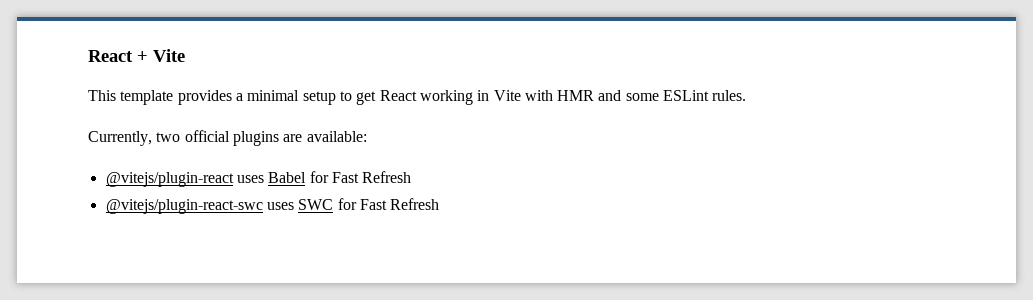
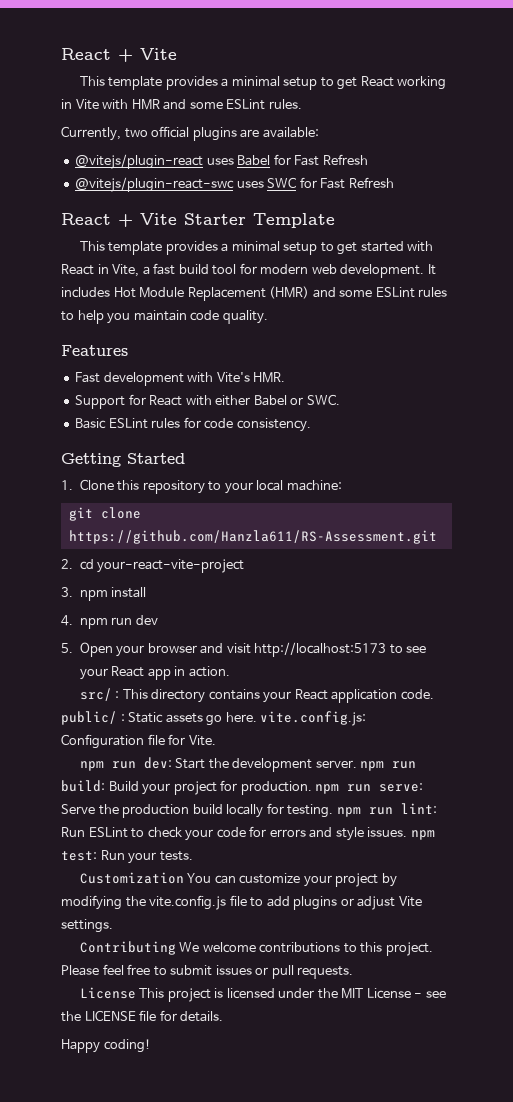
(440, 204) none -> [61,213,335,228] [79,241,434,255] [61,263,436,278] [61,286,448,301] [61,310,268,324] [61,345,128,356] [75,372,286,386] [75,394,340,409] [75,417,311,432] [61,453,185,467] [61,479,342,494] [68,507,141,521] [68,530,437,544] [61,559,245,573] [61,587,147,601] [61,615,158,629] [61,642,427,657] [79,666,230,680] [79,688,434,703] [61,711,367,726] [61,734,216,749] [79,757,417,772] [61,780,424,795] [61,803,437,818] [61,826,435,841] [61,850,193,864] [79,872,397,887] [61,895,422,910] [61,919,113,933] [79,941,433,956] [61,964,354,979] [79,987,446,1002] [61,1010,224,1022] [61,1039,151,1053] // React + Vite Starter Template // This template provides a minimal setup to get started with React in Vite, a fast build tool for modern web development. It includes Hot Module Replacement (HMR) and some ESLint rules to help you maintain code quality. // Features // Fast development with Vite's HMR. // Support for React with either Babel or SWC. // Basic ESLint rules for code consistency. // Getting Started // 1. Clone this repository to your local machine: // git clone https://github.com/Hanzla611/RS-Assessment.git // 2. cd your-react-vite-project // 3. npm install // 4. npm run dev // 5. Open your browser and visit http://localhost:5173 to see your React app in action. // src/ : This directory contains your React application code. public/ : Static assets go here. vite.config.js: Configuration file for Vite. // npm run dev: Start the development server. npm run build: Build your project for production. npm run serve: Serve the production build locally for testing. npm run lint: Run ESLint to check your code for errors and style issues. npm test: Run your tests. // Customization You can customize your project by modifying the vite.config.js file to add plugins or adjust Vite settings. // Contributing We welcome contributions to this project. Please feel free to submit issues or pull requests. // License This project is licensed under the MIT License - see the LICENSE file for details. // Happy coding!

